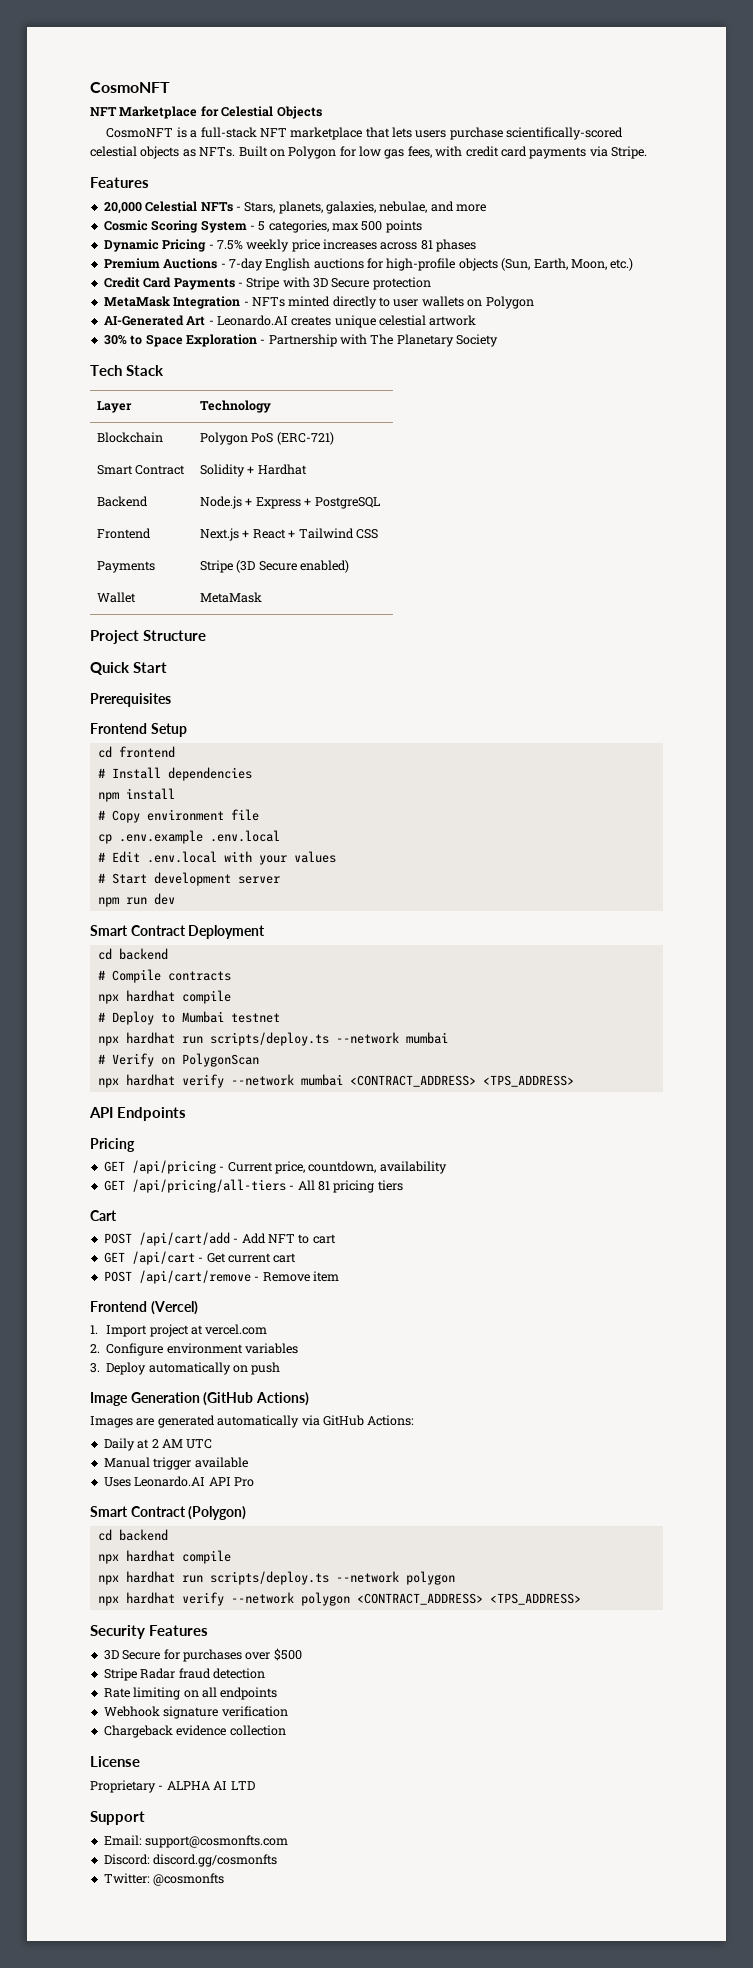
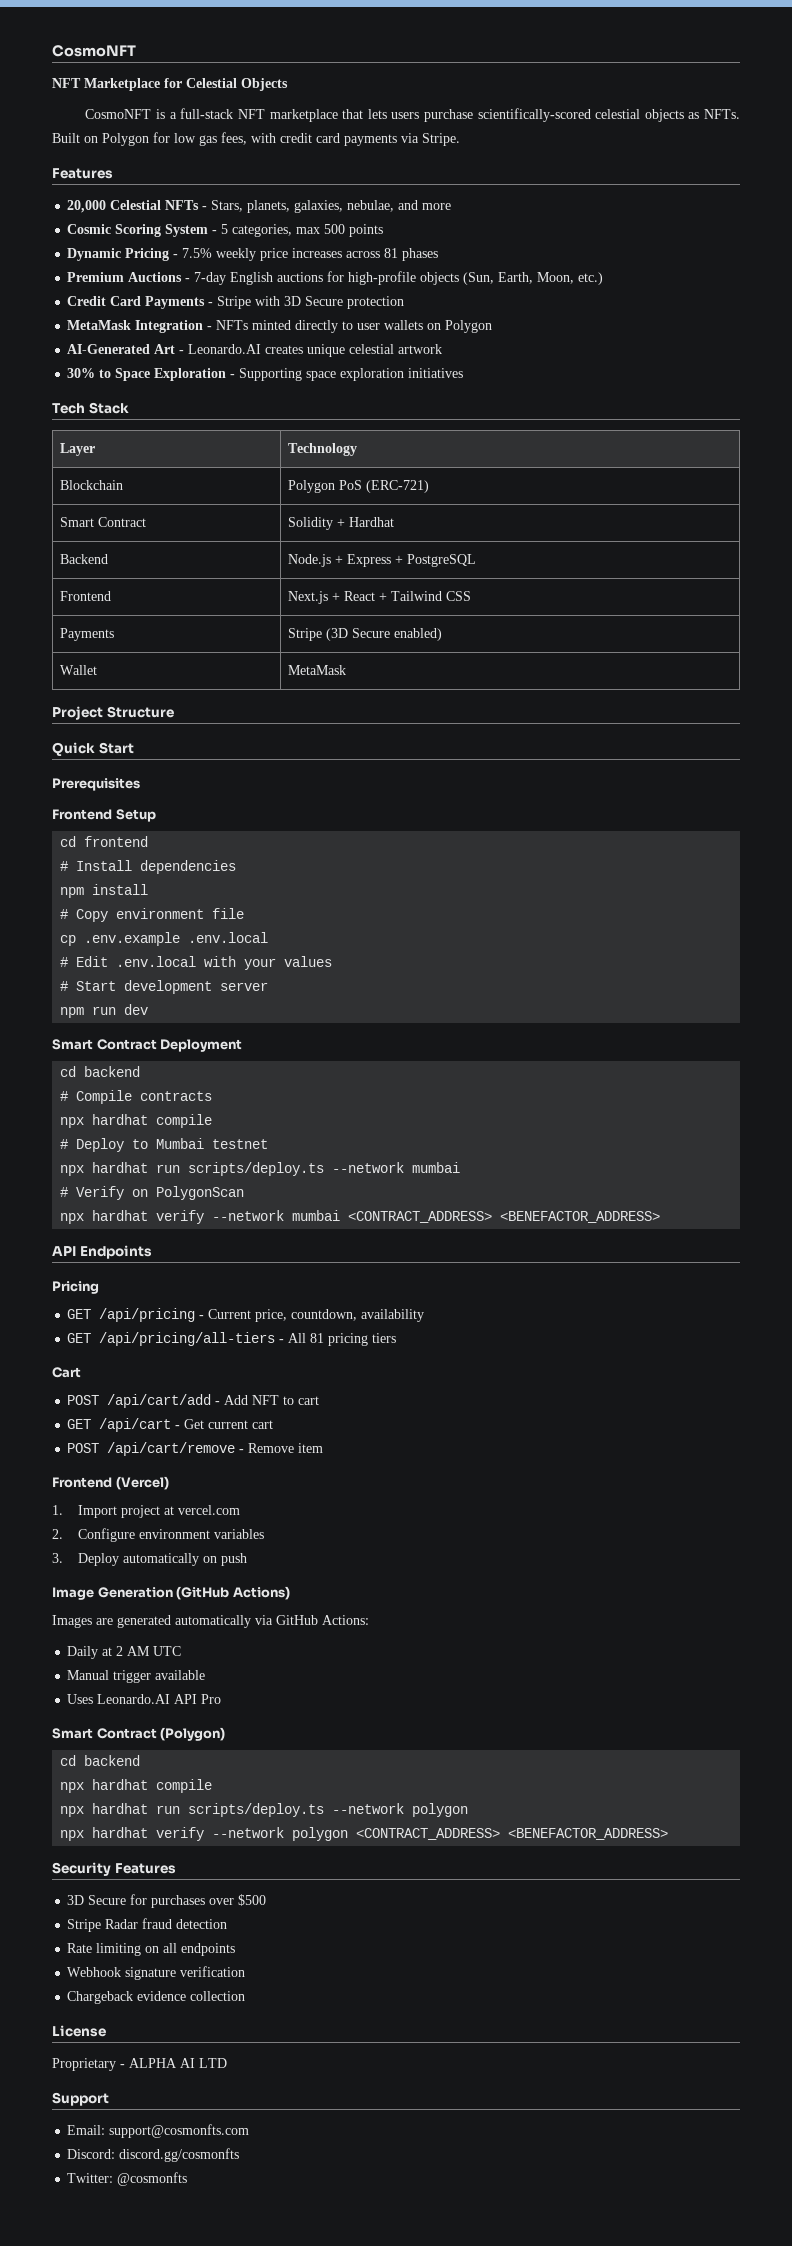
[268,334,499,347] Partnership with The Planetary Society -> [239,368,464,381] Supporting space exploration initiatives
[482,1075,574,1087] <TPS_ADDRESS> -> [500,1211,661,1223] <BENEFACTOR_ADDRESS>
[489,1593,581,1605] <TPS_ADDRESS> -> [508,1828,669,1840] <BENEFACTOR_ADDRESS>

